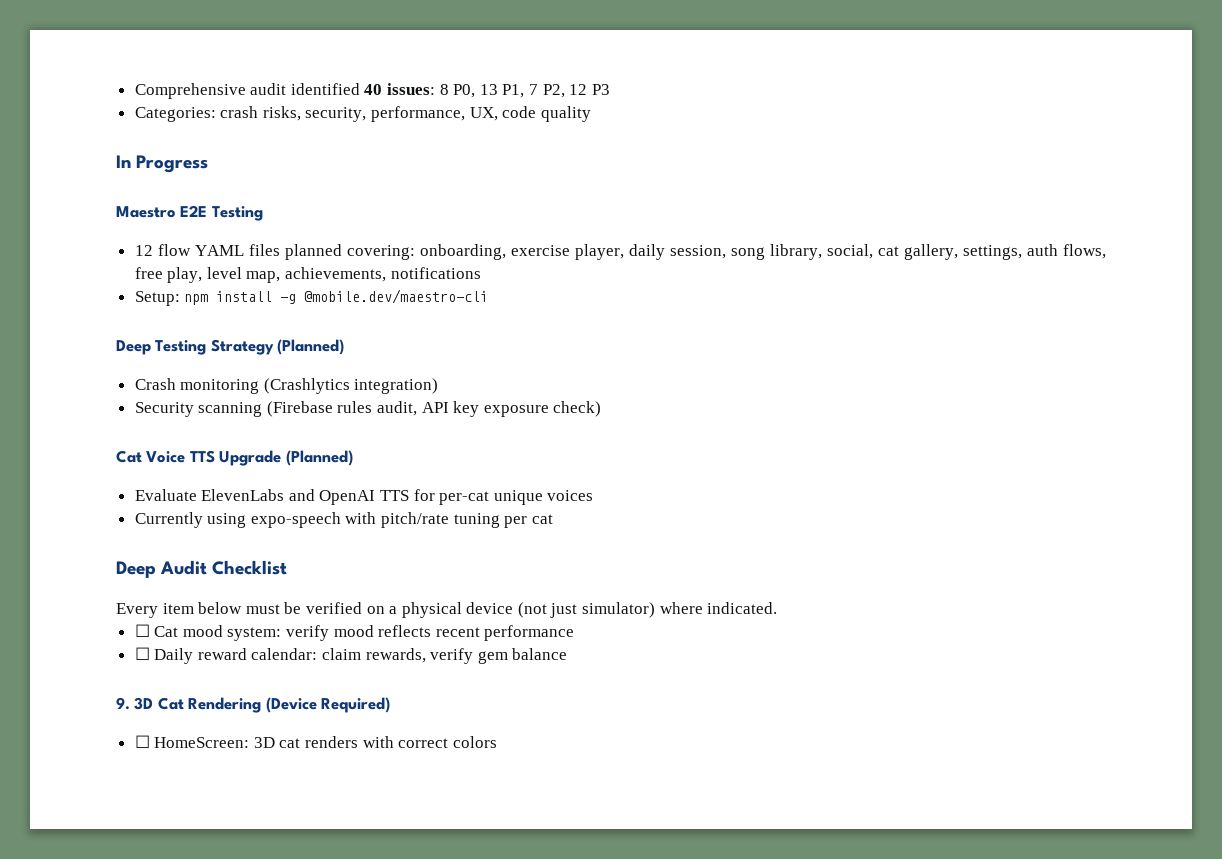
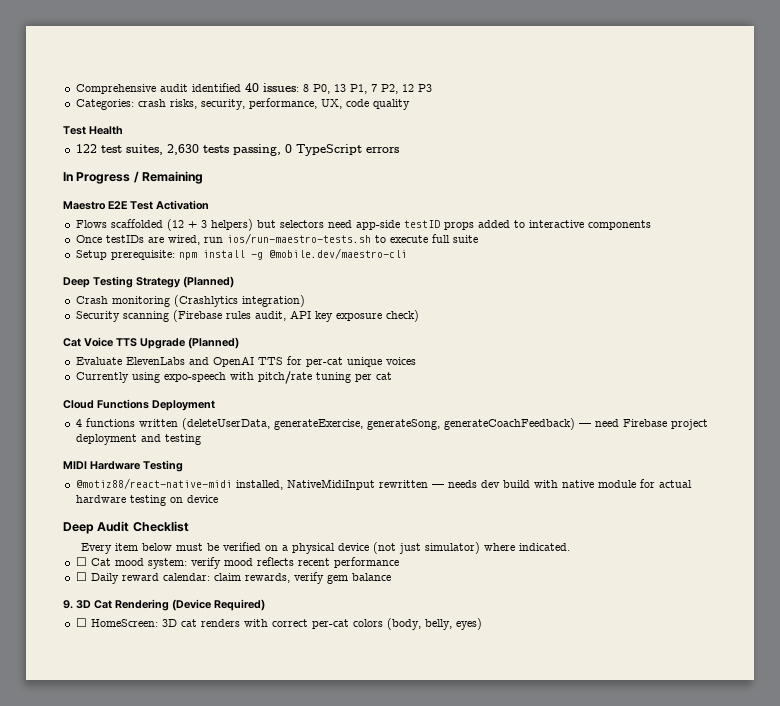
(591, 114) none -> [63,126,123,135] [75,144,399,156] // Test Health // 122 test suites, 2,630 tests passing, 0 TypeScript errors
(209, 164) none -> [133,171,204,184] / Remaining
[211,206,263,221] [134,244,1106,260] [134,267,481,283] [134,291,180,306] Testing // 12 flow YAML files planned covering: onboarding, exercise player, daily session, song library, social, cat gallery, settings, auth flows, free play, level map, achievements, notifications // Setup: -> [130,200,209,210] [75,219,651,231] [75,233,478,245] [75,250,175,260] Test Activation // Flows scaffolded (12 + 3 helpers) but selectors need app-side testID props added to interactive components // Once testIDs are wired, run ios/run-maestro-tests.sh to execute full suite // Setup prerequisite:
(553, 519) none -> [63,399,215,411] [75,418,708,430] [75,434,201,445] [63,460,183,472] [75,478,692,490] [75,495,218,506] // Cloud Functions Deployment // 4 functions written (deleteUserData, generateExercise, generateSong, generateCoachFeedback) — need Firebase project deployment and testing // MIDI Hardware Testing // @motiz88/react-native-midi installed, NativeMidiInput rewritten — needs dev build with native module for actual hardware testing on device
[452,736,497,748] colors -> [311,618,482,630] per-cat colors (body, belly, eyes)

